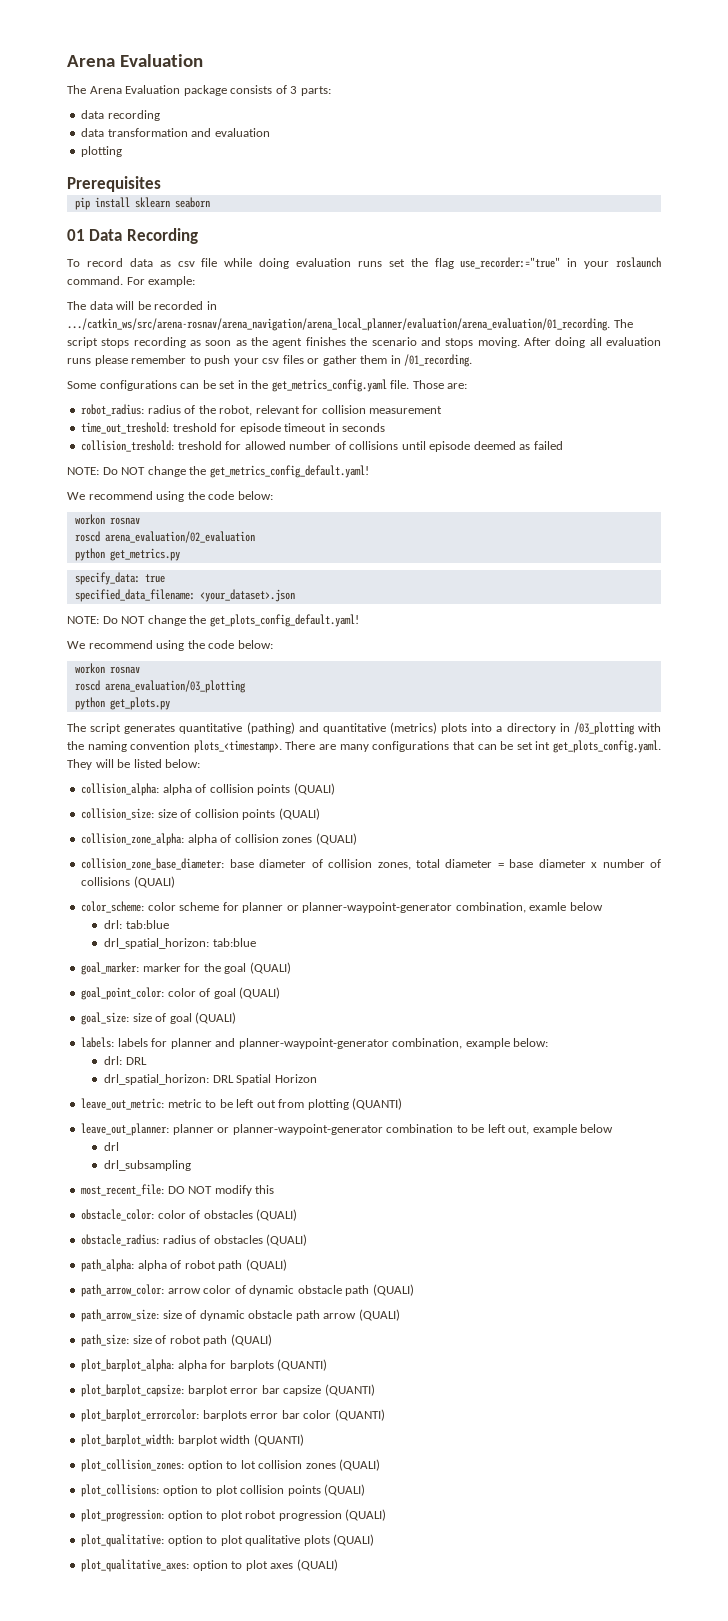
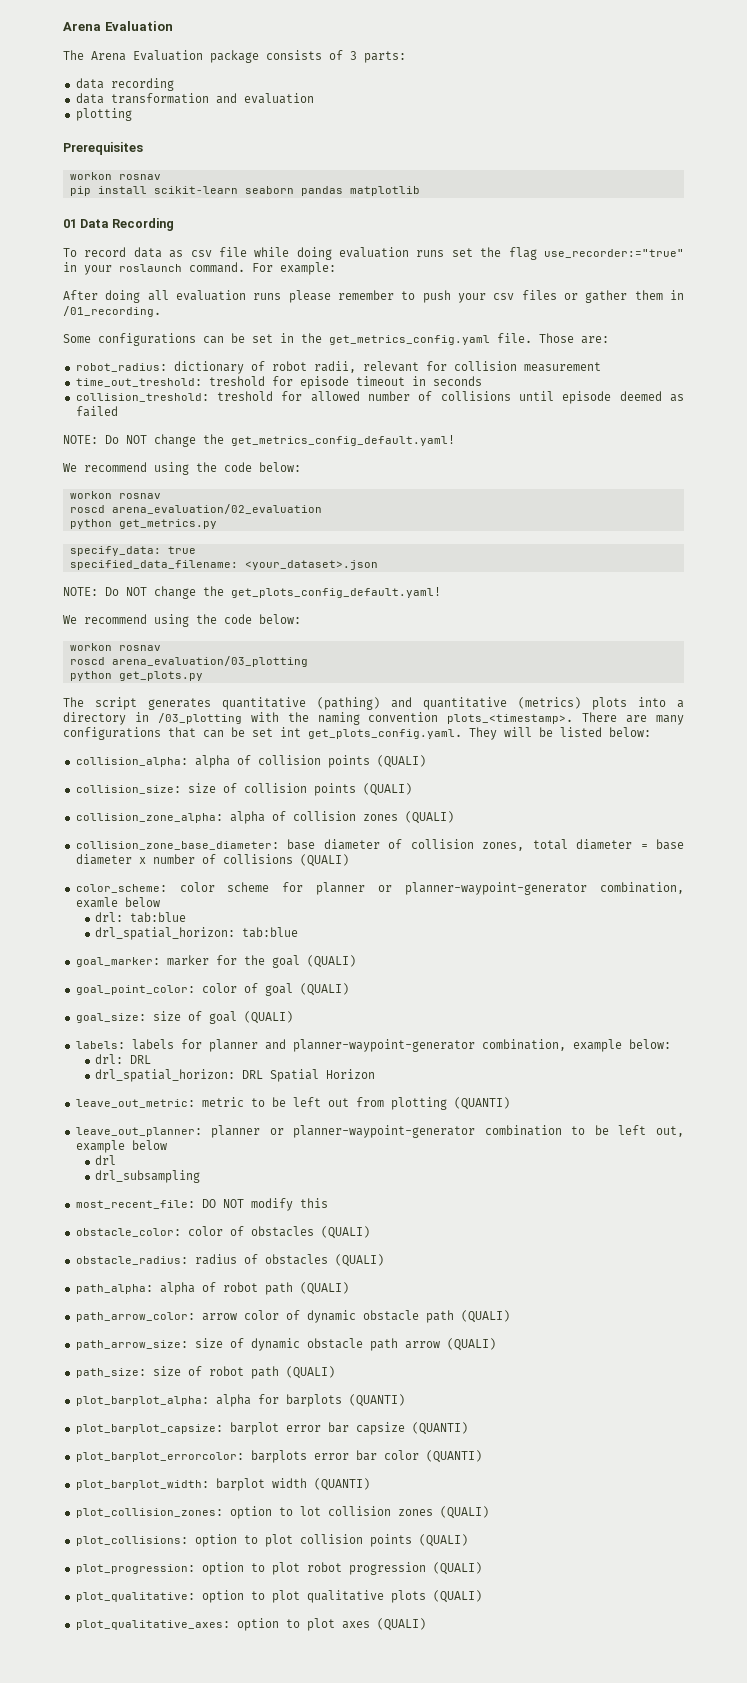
(161, 184) none -> [69,172,161,180] // workon rosnav
[134,197,170,208] sklearn -> [153,186,238,194] scikit-learn
(210, 202) none -> [300,186,420,196] pandas matplotlib
[67,301,217,310] [67,318,633,331] [67,337,520,348] The data will be recorded in .../catkin_ws/src/arena-rosnav/arena_navigation/arena_local_planner/evaluation/arena_evaluation/01_recording. The script stops recording as soon as the agent finishes the scenario and stops moving. -> (336, 268) none
[147,405,253,416] radius of the robot, -> [173,361,356,374] dictionary of robot radii,

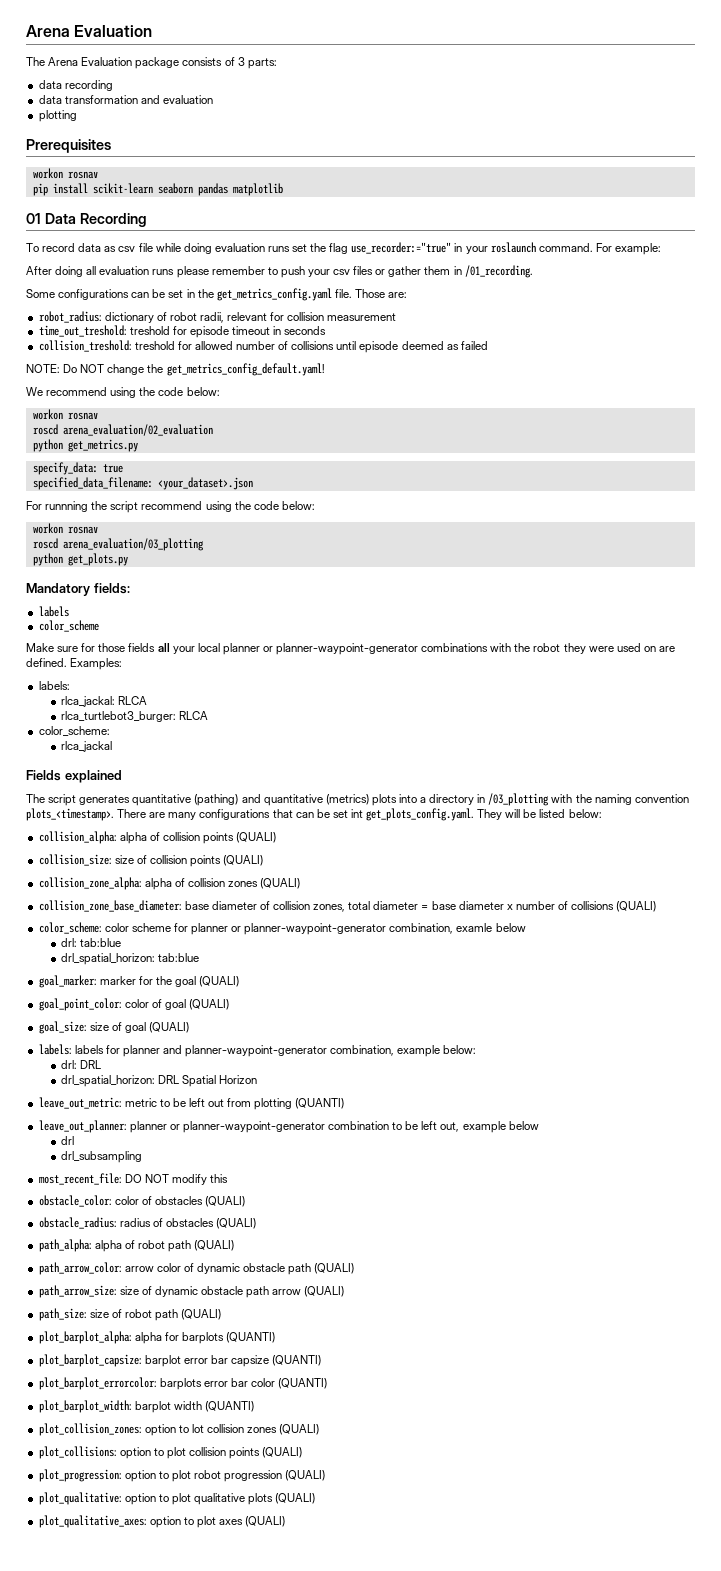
[63,586,441,599] [63,615,77,624] NOTE: Do NOT change the get_plots_config_default.yaml! // We -> [26,501,139,513] For runnning the script
(203, 676) none -> [26,583,130,596] [38,606,69,617] [38,620,99,632] [26,643,675,655] [26,658,123,670] [38,681,70,690] [61,696,148,707] [61,711,209,722] [38,726,110,736] [61,741,113,752] [26,770,122,783] // Mandatory fields: // labels // color_scheme // Make sure for those fields all your local planner or planner-waypoint-generator combinations with the robot they were used on are defined. Examples: // labels: // rlca_jackal: RLCA // rlca_turtlebot3_burger: RLCA // color_scheme: // rlca_jackal // Fields explained

